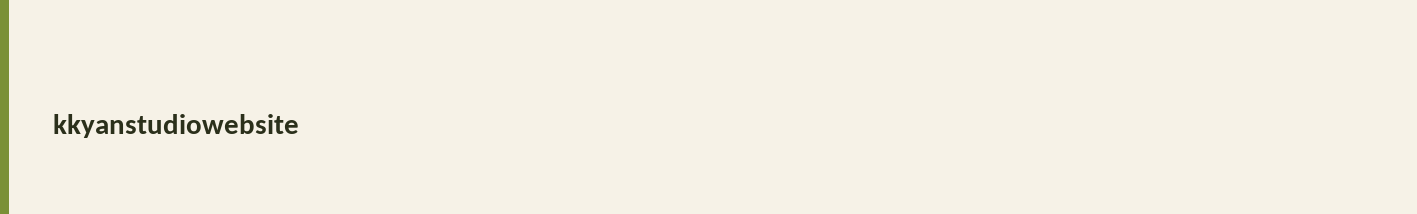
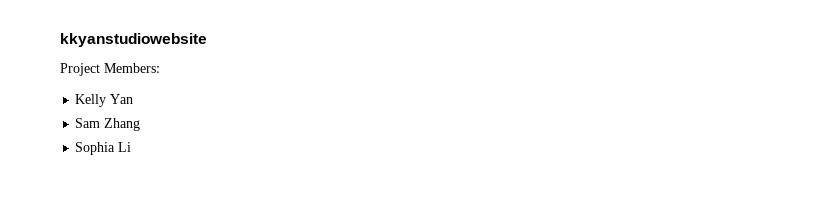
(299, 126) none -> [60,63,160,76] [75,94,134,107] [75,118,141,131] [75,142,132,155] // Project Members: // Kelly Yan // Sam Zhang // Sophia Li

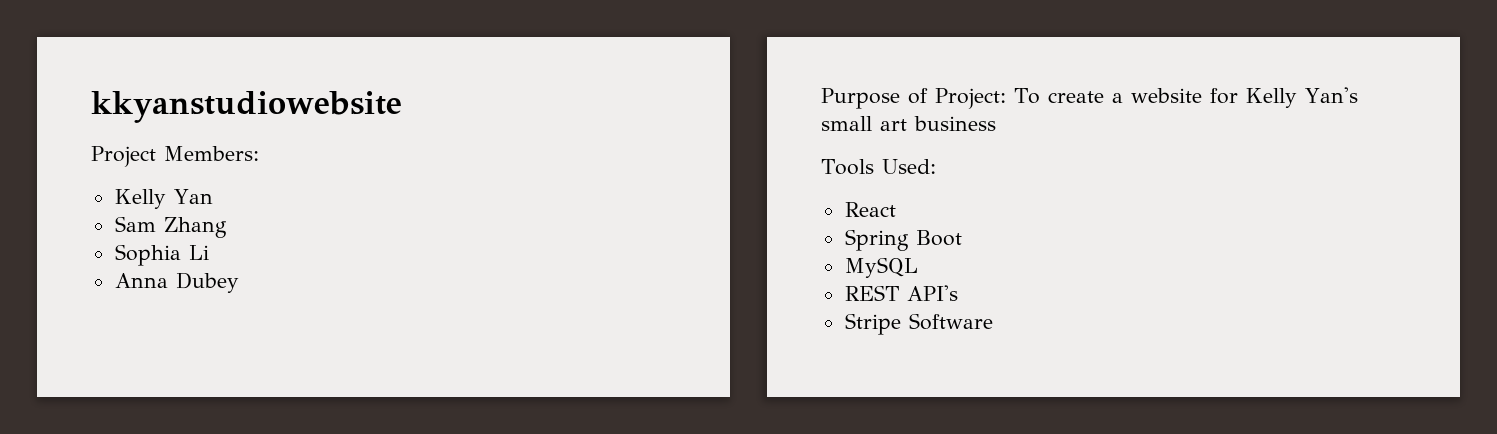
(132, 147) none -> [114,272,239,293] [821,87,1358,109] [821,116,996,131] [821,159,936,175] [844,202,896,217] [844,229,962,251] [844,257,918,278] [844,285,958,301] [844,313,993,335] // Anna Dubey // Purpose of Project: To create a website for Kelly Yan's small art business // Tools Used: // React // Spring Boot // MySQL // REST API's // Stripe Software

